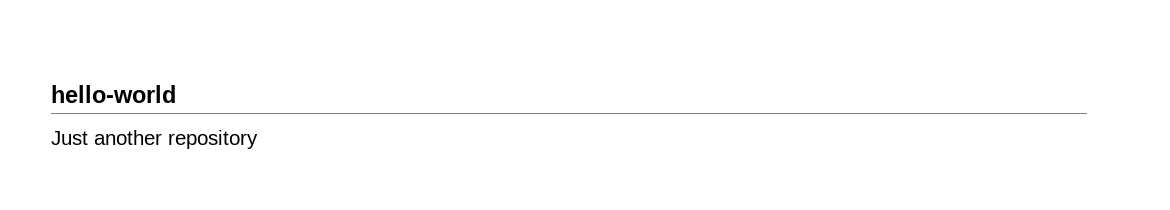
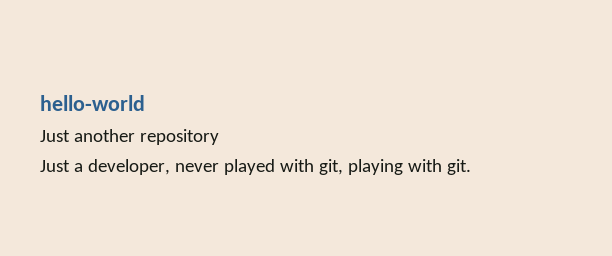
(258, 139) none -> [40,159,471,175] // Just a developer, never played with git, playing with git.

